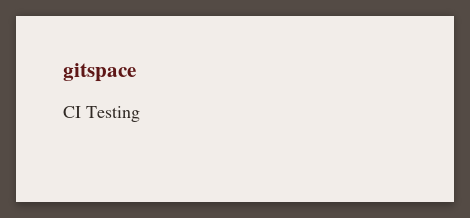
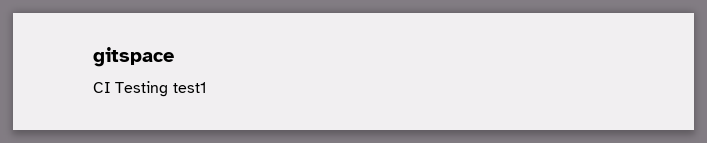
(140, 114) none -> [172,82,206,93] test1

